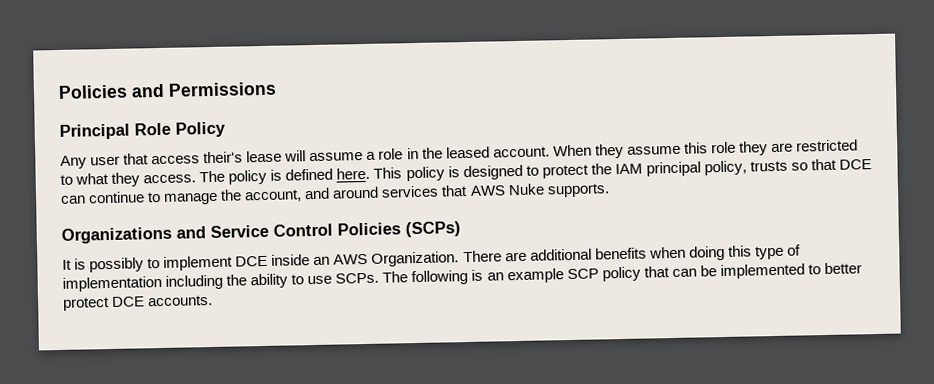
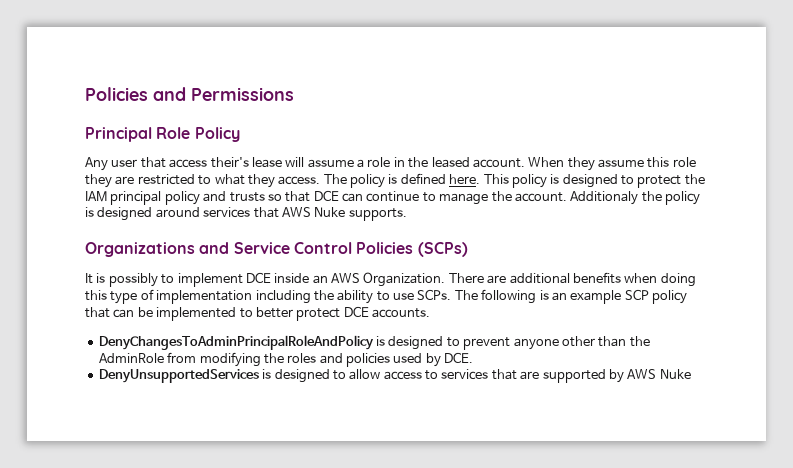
[703,160,747,176] policy, -> [164,191,227,205] policy and
[244,187,331,203] account, and -> [514,191,700,205] [85,207,153,221] account. Additionaly the policy is designed
(214, 300) none -> [98,335,650,350] [98,352,474,367] [98,369,691,383] // DenyChangesToAdminPrincipalRoleAndPolicy is designed to prevent anyone other than the AdminRole from modifying the roles and policies used by DCE. // DenyUnsupportedServices is designed to allow access to services that are supported by AWS Nuke

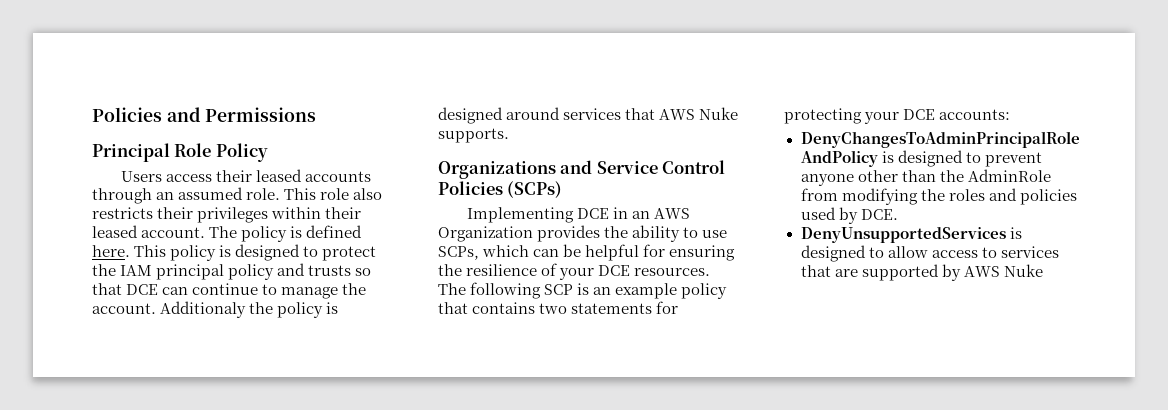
[85,157,696,171] [85,174,321,188] Any user that access their's lease will assume a role in the leased account. When they assume this role they are restricted to what they access. -> [121,169,372,182] [92,187,383,204] [92,207,362,223] [92,225,206,238] Users access their leased accounts through an assumed role. This role also restricts their privileges within their leased account.
[85,272,696,287] [85,289,452,304] It is possibly to implement DCE inside an AWS Organization. There are additional benefits when doing this type of implementation including the ability to use SCPs. -> [467,207,691,223] [438,225,728,242] [438,244,736,261] [438,263,711,280] Implementing DCE in an AWS Organization provides the ability to use SCPs, which can be helpful for ensuring the resilience of your DCE resources.
(537, 296) none -> [544,284,574,295] SCP
[624,289,649,300] SCP -> (678, 291) none
[113,306,430,321] can be implemented to better protect DCE accounts. -> [472,301,679,314] [784,108,1011,124] contains two statements for protecting your DCE accounts:

